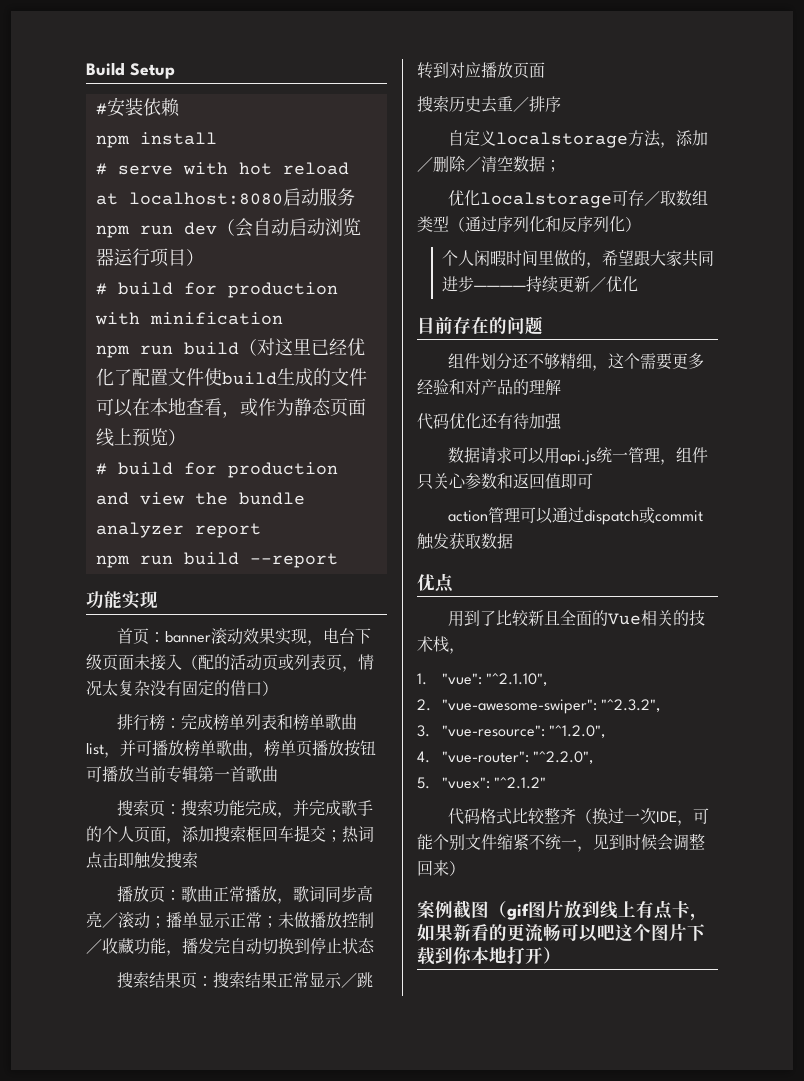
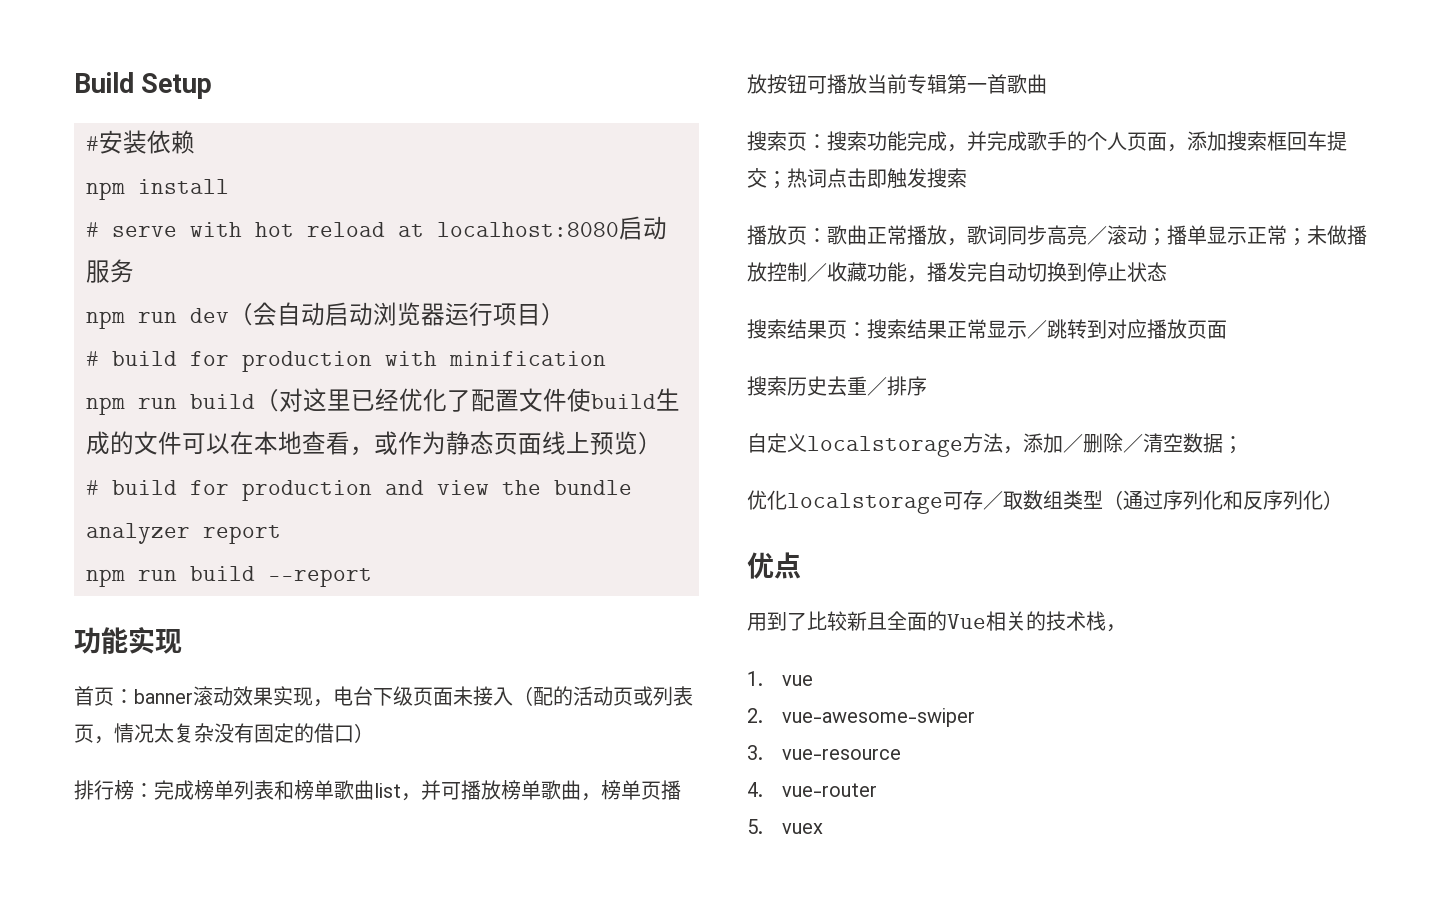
[441,249,714,268] [441,276,638,293] [417,316,543,335] [448,353,705,371] [417,379,561,395] [417,413,562,430] [448,447,709,465] [417,473,593,490] [448,507,704,525] [417,532,513,550] // 个人闲暇时间里做的，希望跟大家共同进步————持续更新／优化 // 目前存在的问题 // 组件划分还不够精细，这个需要更多经验和对产品的理解 // 代码优化还有待加强 // 数据请求可以用api.js统一管理，组件只关心参数和返回值即可 // action管理可以通过dispatch或commit触发获取数据 -> (1343, 500) none
[441,673,548,686] "vue": "^2.1.10", -> [782,675,814,686] vue
[441,699,661,714] "vue-awesome-swiper": "^2.3.2", -> [782,708,976,727] vue-awesome-swiper
[441,725,606,738] "vue-resource": "^1.2.0", -> [782,749,902,760] vue-resource
[441,751,594,764] "vue-router": "^2.2.0", -> [782,783,878,797] vue-router
[441,777,547,789] [448,807,710,826] [417,833,705,852] [417,860,465,876] [417,900,708,921] [417,923,705,942] [417,946,561,965] "vuex": "^2.1.2" // 代码格式比较整齐（换过一次IDE，可能个别文件缩紧不统一，见到时候会调整回来） // 案例截图（gif图片放到线上有点卡，如果新看的更流畅可以吧这个图片下载到你本地打开） -> [782,823,824,834] vuex

